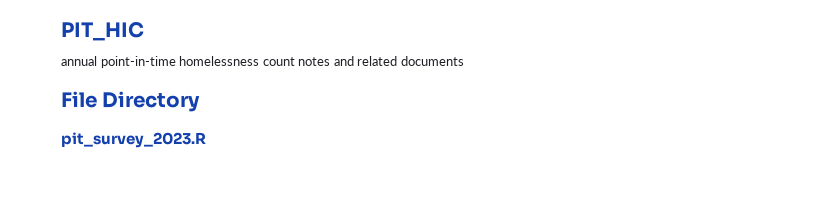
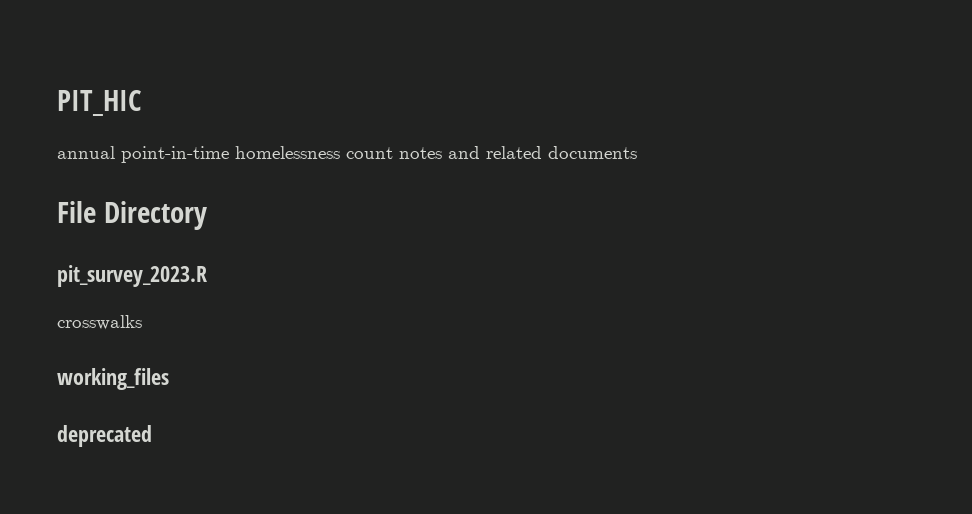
(206, 140) none -> [57,315,142,330] [57,368,169,390] [57,425,152,447] // crosswalks // working_files // deprecated

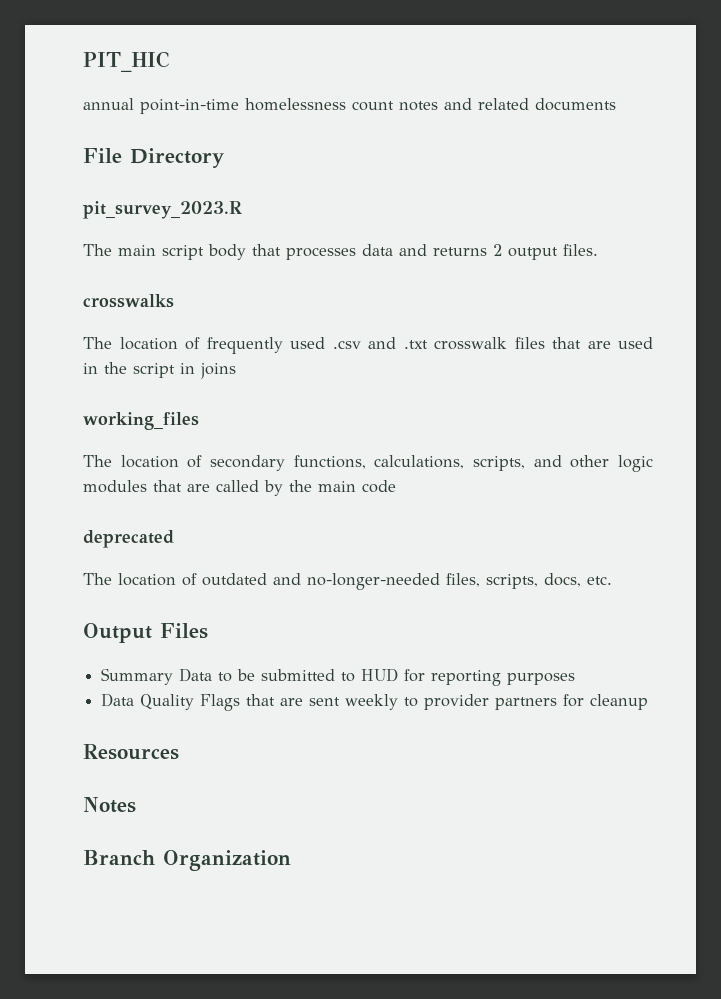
[57,315,142,330] [57,368,169,390] [57,425,152,447] crosswalks // working_files // deprecated -> [83,244,598,260] [83,294,174,308] [83,337,653,354] [83,362,236,379] [83,412,199,430] [83,455,653,472] [83,480,396,496] [83,530,174,548] [83,573,612,590] [83,623,208,643] [101,668,576,686] [101,693,649,711] [83,744,179,760] [83,797,136,813] [83,850,291,871] The main script body that processes data and returns 2 output files. // crosswalks // The location of frequently used .csv and .txt crosswalk files that are used in the script in joins // working_files // The location of secondary functions, calculations, scripts, and other logic modules that are called by the main code // deprecated // The location of outdated and no-longer-needed files, scripts, docs, etc. // Output Files // Summary Data to be submitted to HUD for reporting purposes // Data Quality Flags that are sent weekly to provider partners for cleanup // Resources // Notes // Branch Organization

